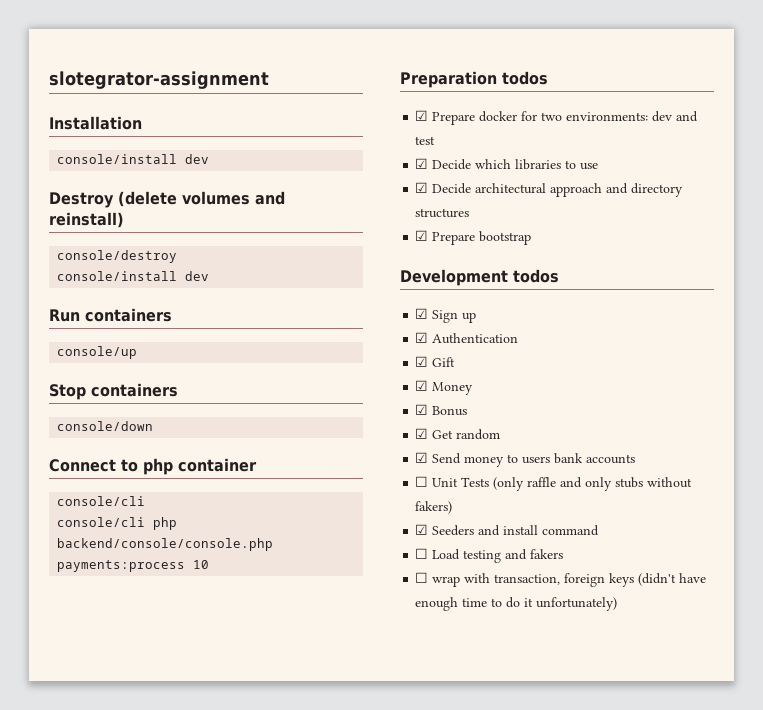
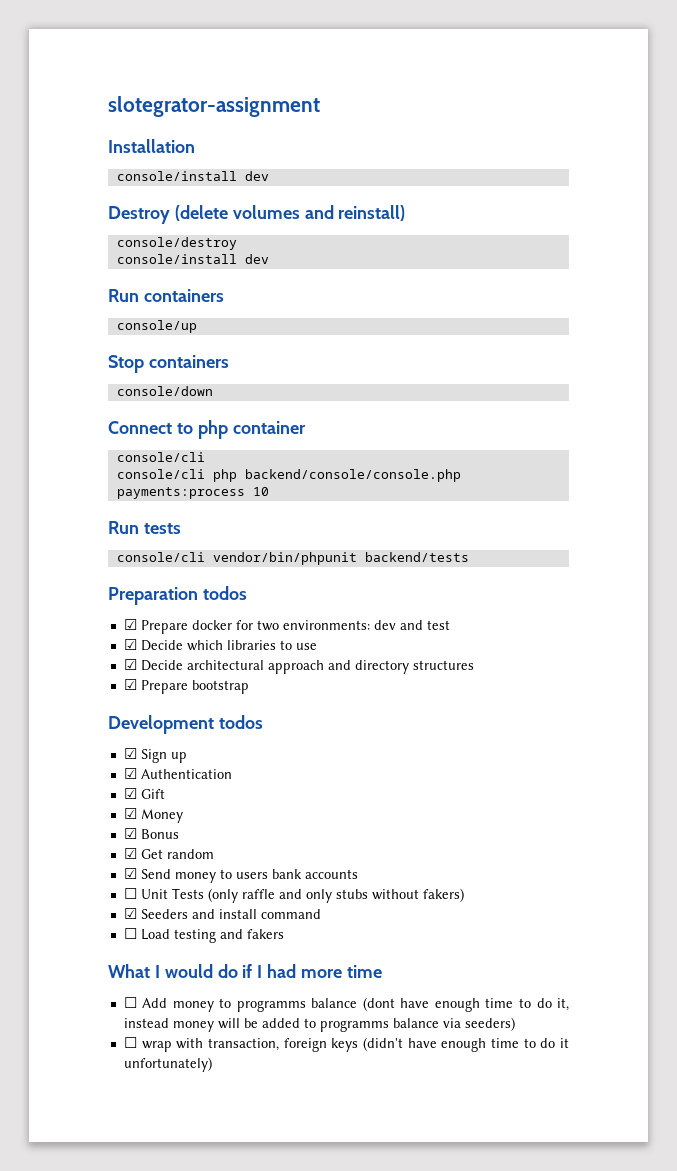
(210, 564) none -> [108,521,181,534] [116,552,469,565] // Run tests // console/cli vendor/bin/phpunit backend/tests
(564, 554) none -> [108,964,382,978] [123,997,569,1012] [123,1017,515,1032] // What I would do if I had more time // ☐ Add money to programms balance (dont have enough time to do it, instead money will be added to programms balance via seeders)

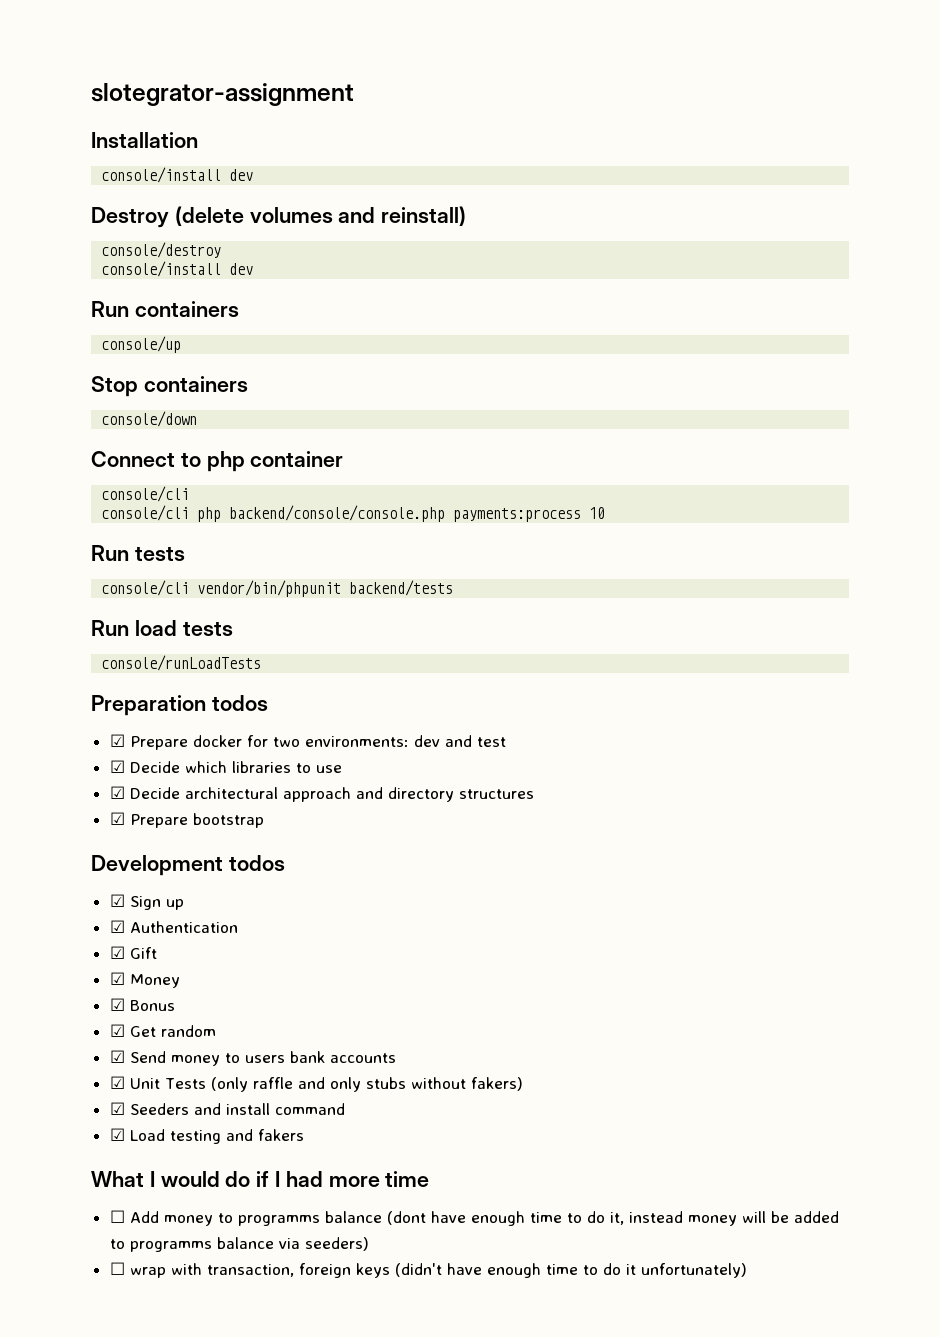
(469, 557) none -> [91,620,233,636] [101,655,262,671] // Run load tests // console/runLoadTests
[123,888,137,899] ☐ -> [109,1076,125,1089] ☑
[123,928,137,939] ☐ -> [109,1128,125,1141] ☑

